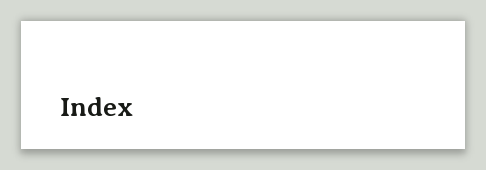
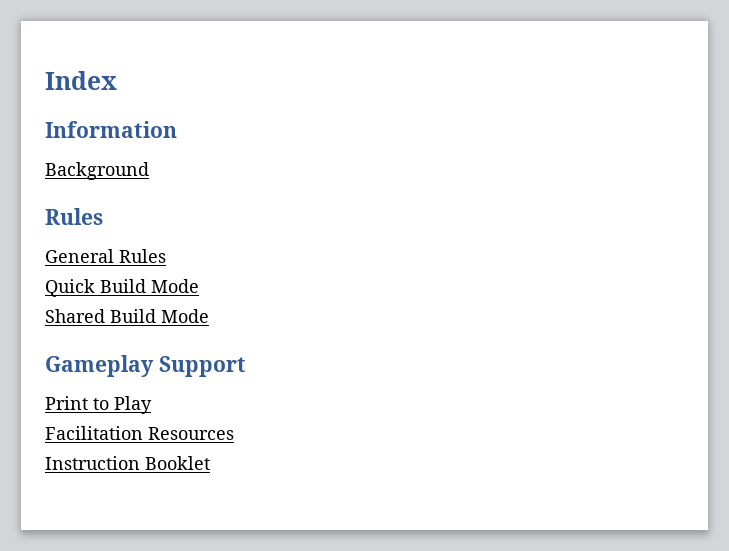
(133, 106) none -> [45,121,177,138] [45,162,149,180] [45,208,103,225] [45,249,166,263] [45,279,199,297] [45,309,209,323] [45,355,246,377] [45,396,152,414] [45,426,234,440] [45,456,210,470] // Information // Background // Rules // General Rules // Quick Build Mode // Shared Build Mode // Gameplay Support // Print to Play // Facilitation Resources // Instruction Booklet

